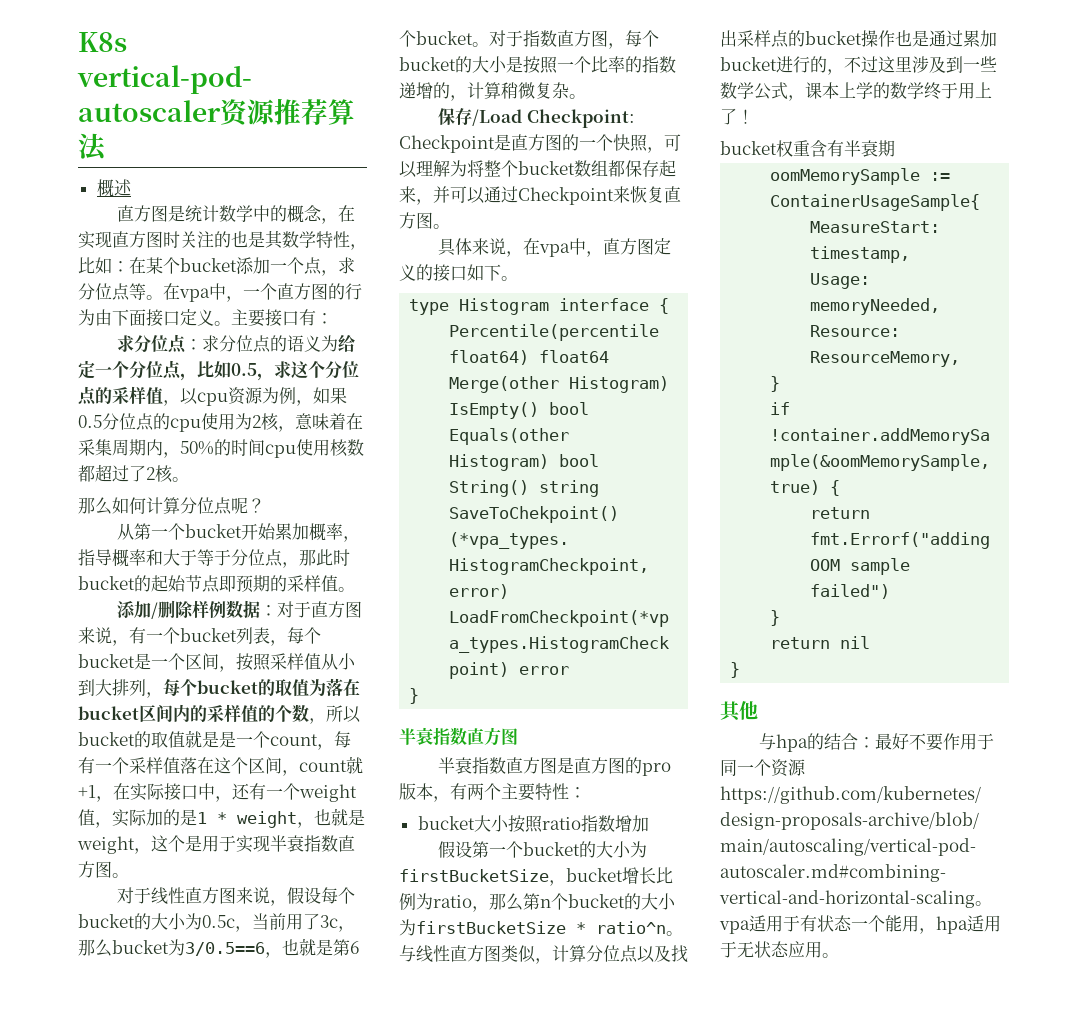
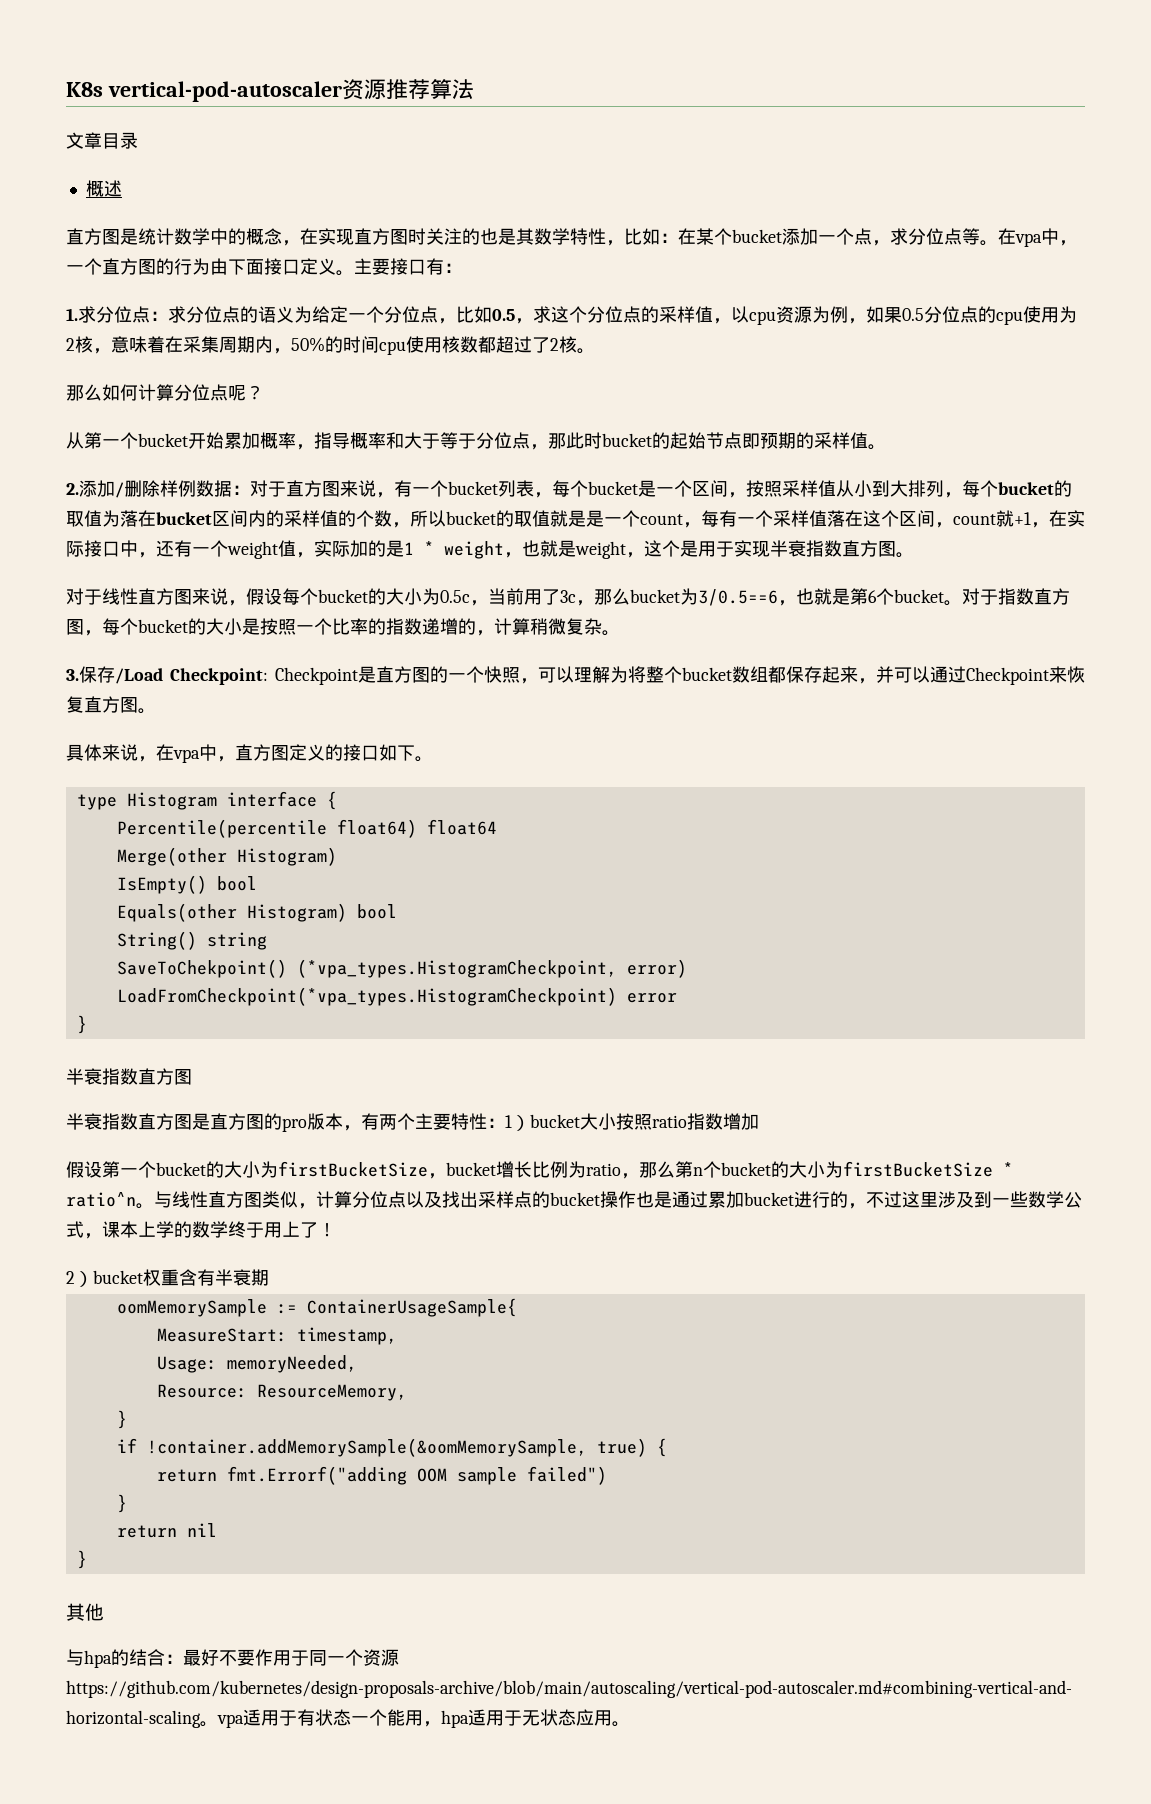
(107, 147) none -> [66,132,138,149] // 文章目录
(333, 318) none -> [66,308,78,321] 1.
(355, 589) none -> [66,483,79,495] 2.
(586, 96) none -> [66,669,79,681] 3.
(586, 792) // -> [505,1115,530,1131] 1）
(754, 116) none -> [66,1271,93,1287] 2）

